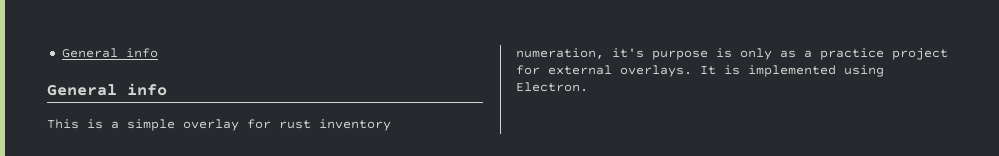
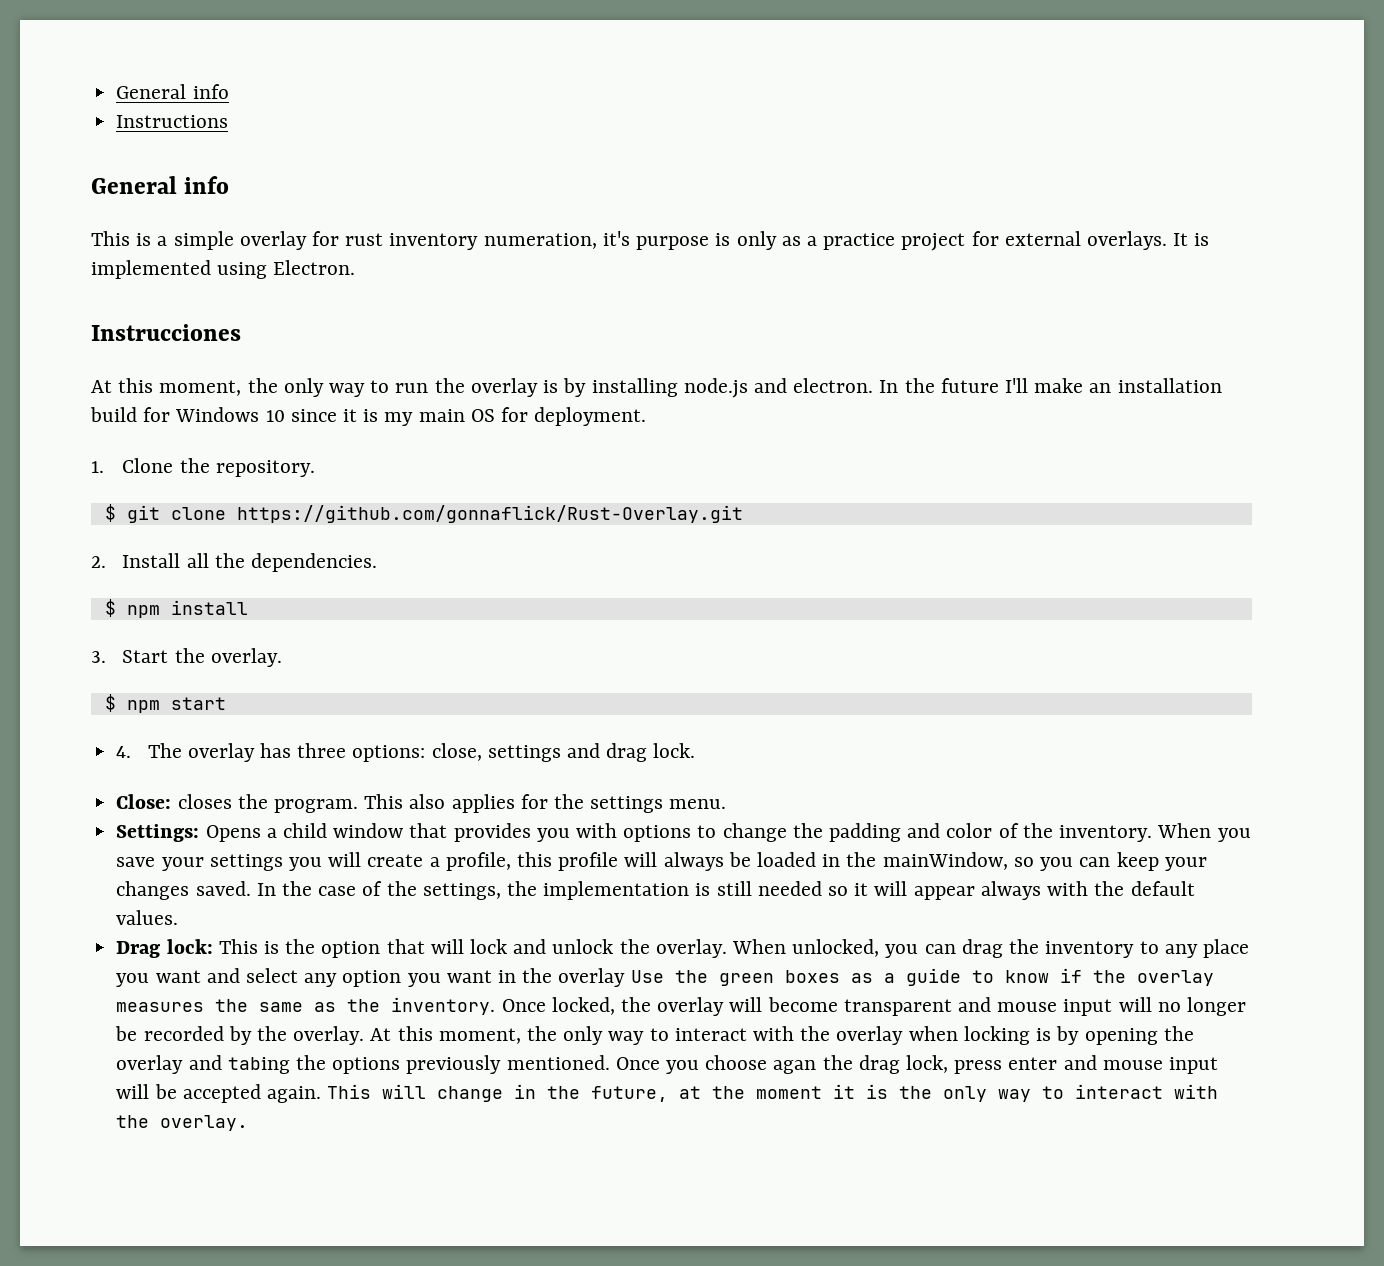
[61,48,158,58] General info -> [116,84,229,99] [116,115,229,128] General info // Instructions
(588, 87) none -> [91,324,241,341] [91,378,1222,398] [90,407,647,426] [91,458,315,477] [104,504,743,523] [91,553,377,572] [104,599,248,618] [91,648,282,667] [104,694,226,713] [116,743,696,762] [116,794,727,813] [116,823,1251,842] [116,852,1207,871] [116,881,1195,900] [116,910,179,925] [116,939,1249,958] [116,968,1214,987] [116,997,1247,1016] [115,1026,1194,1045] [116,1055,1219,1074] [116,1084,1219,1103] [116,1115,249,1131] // Instrucciones // At this moment, the only way to run the overlay is by installing node.js and electron. In the future I'll make an installation build for Windows 10 since it is my main OS for deployment. // 1. Clone the repository. // $ git clone https://github.com/gonnaflick/Rust-Overlay.git // 2. Install all the dependencies. // $ npm install // 3. Start the overlay. // $ npm start // 4. The overlay has three options: close, settings and drag lock. // Close: closes the program. This also applies for the settings menu. // Settings: Opens a child window that provides you with options to change the padding and color of the inventory. When you save your settings you will create a profile, this profile will always be loaded in the mainWindow, so you can keep your changes saved. In the case of the settings, the implementation is still needed so it will appear always with the default values. // Drag lock: This is the option that will lock and unlock the overlay. When unlocked, you can drag the inventory to any place you want and select any option you want in the overlay Use the green boxes as a guide to know if the overlay measures the same as the inventory. Once locked, the overlay will become transparent and mouse input will no longer be recorded by the overlay. At this moment, the only way to interact with the overlay when locking is by opening the overlay and tabing the options previously mentioned. Once you choose agan the drag lock, press enter and mouse input will be accepted again. This will change in the future, at the moment it is the only way to interact with the overlay.

